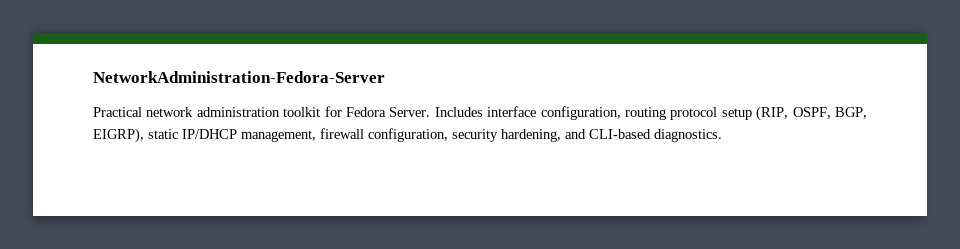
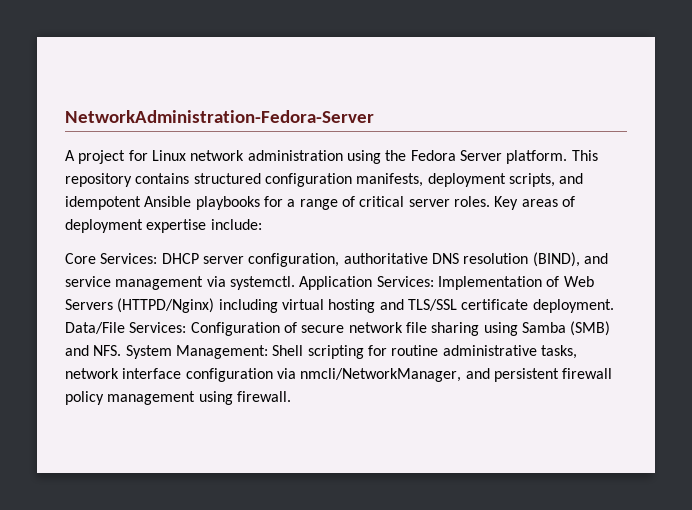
[93,106,867,121] [93,128,722,143] Practical network administration toolkit for Fedora Server. Includes interface configuration, routing protocol setup (RIP, OSPF, BGP, EIGRP), static IP/DHCP management, firewall configuration, security hardening, and CLI-based diagnostics. -> [65,150,598,164] [65,173,584,187] [65,196,575,210] [65,219,262,233] [65,252,608,267] [65,276,594,290] [65,298,614,313] [65,321,611,336] [65,345,577,359] [65,368,613,382] [65,391,291,405] A project for Linux network administration using the Fedora Server platform. This repository contains structured configuration manifests, deployment scripts, and idempotent Ansible playbooks for a range of critical server roles. Key areas of deployment expertise include: // Core Services: DHCP server configuration, authoritative DNS resolution (BIND), and service management via systemctl. Application Services: Implementation of Web Servers (HTTPD/Nginx) including virtual hosting and TLS/SSL certificate deployment. Data/File Services: Configuration of secure network file sharing using Samba (SMB) and NFS. System Management: Shell scripting for routine administrative tasks, network interface configuration via nmcli/NetworkManager, and persistent firewall policy management using firewall.

